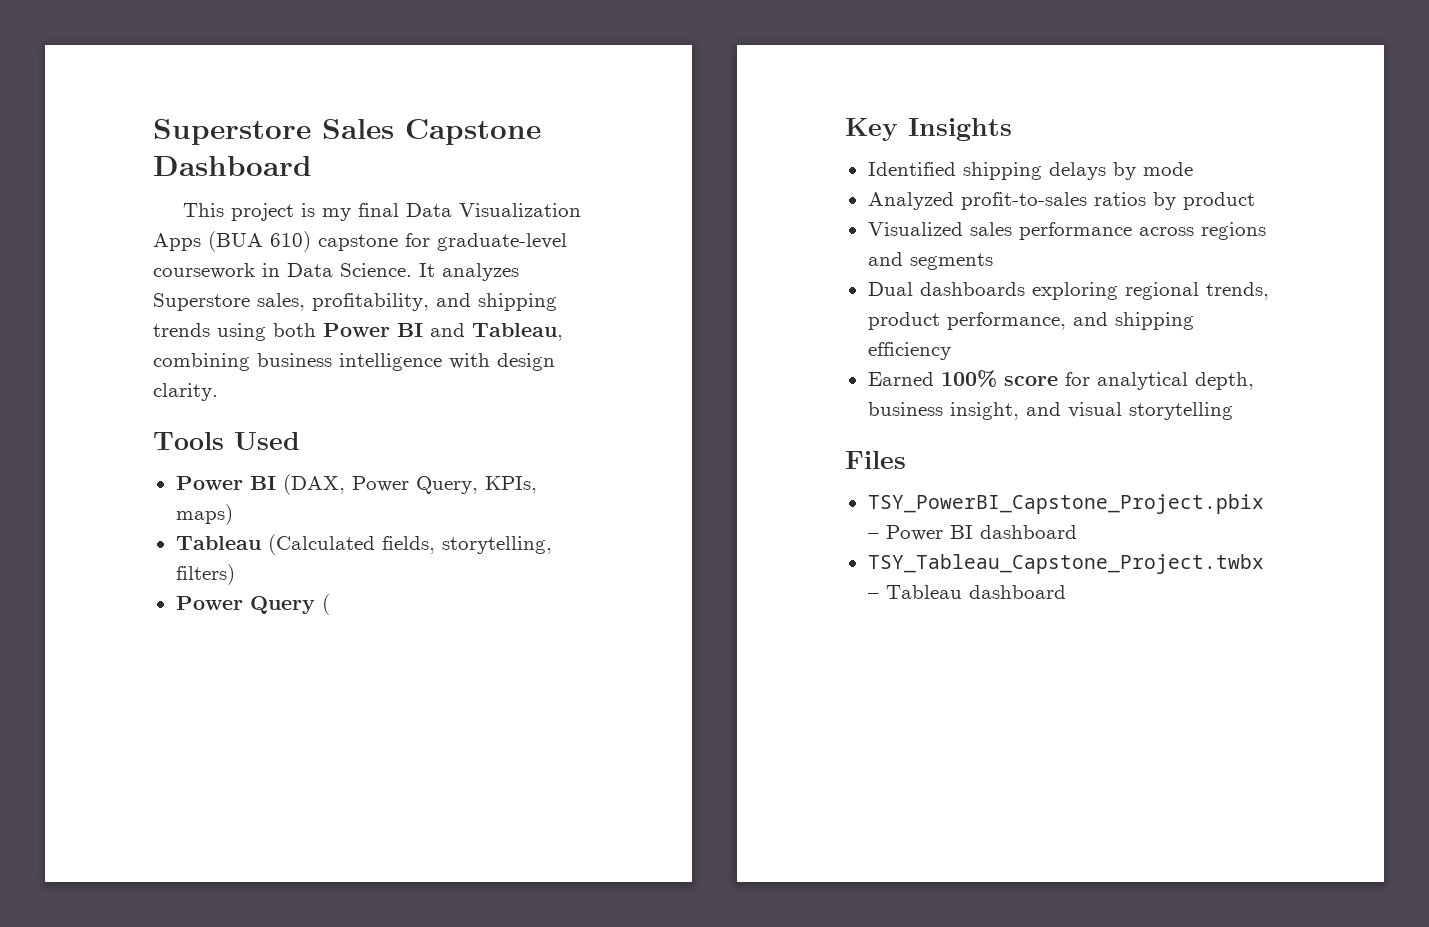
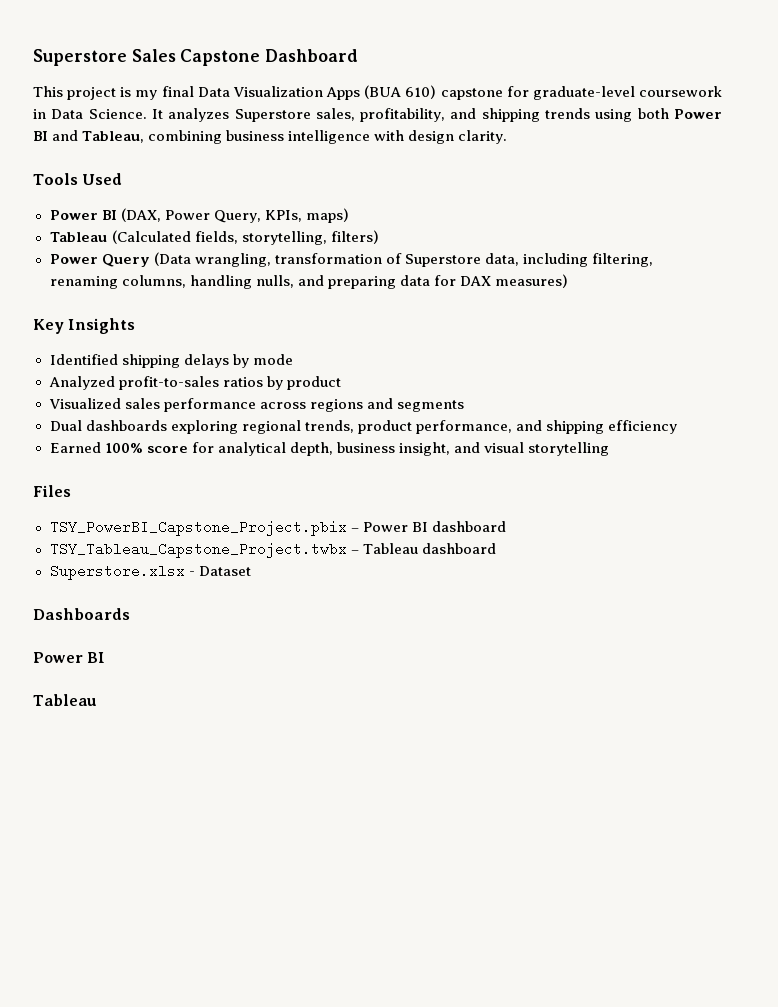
[321,594,330,615] ( -> [153,252,653,267] [49,274,568,289] (Data wrangling, transformation of Superstore data, including filtering, renaming columns, handling nulls, and preparing data for DAX measures)
(1066, 592) none -> [49,564,251,580] [33,608,130,620] [33,652,106,663] [33,694,97,706] // Superstore.xlsx - Dataset // Dashboards // Power BI // Tableau

